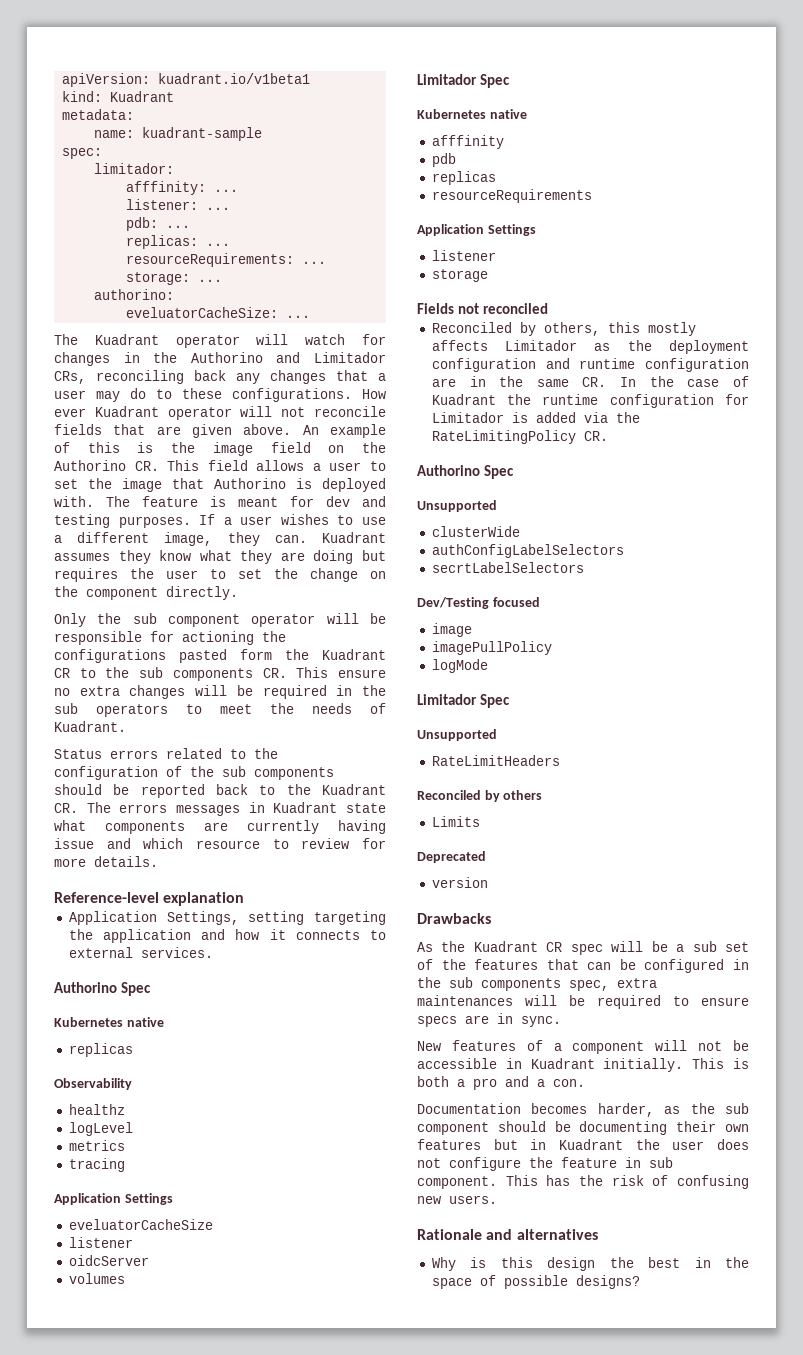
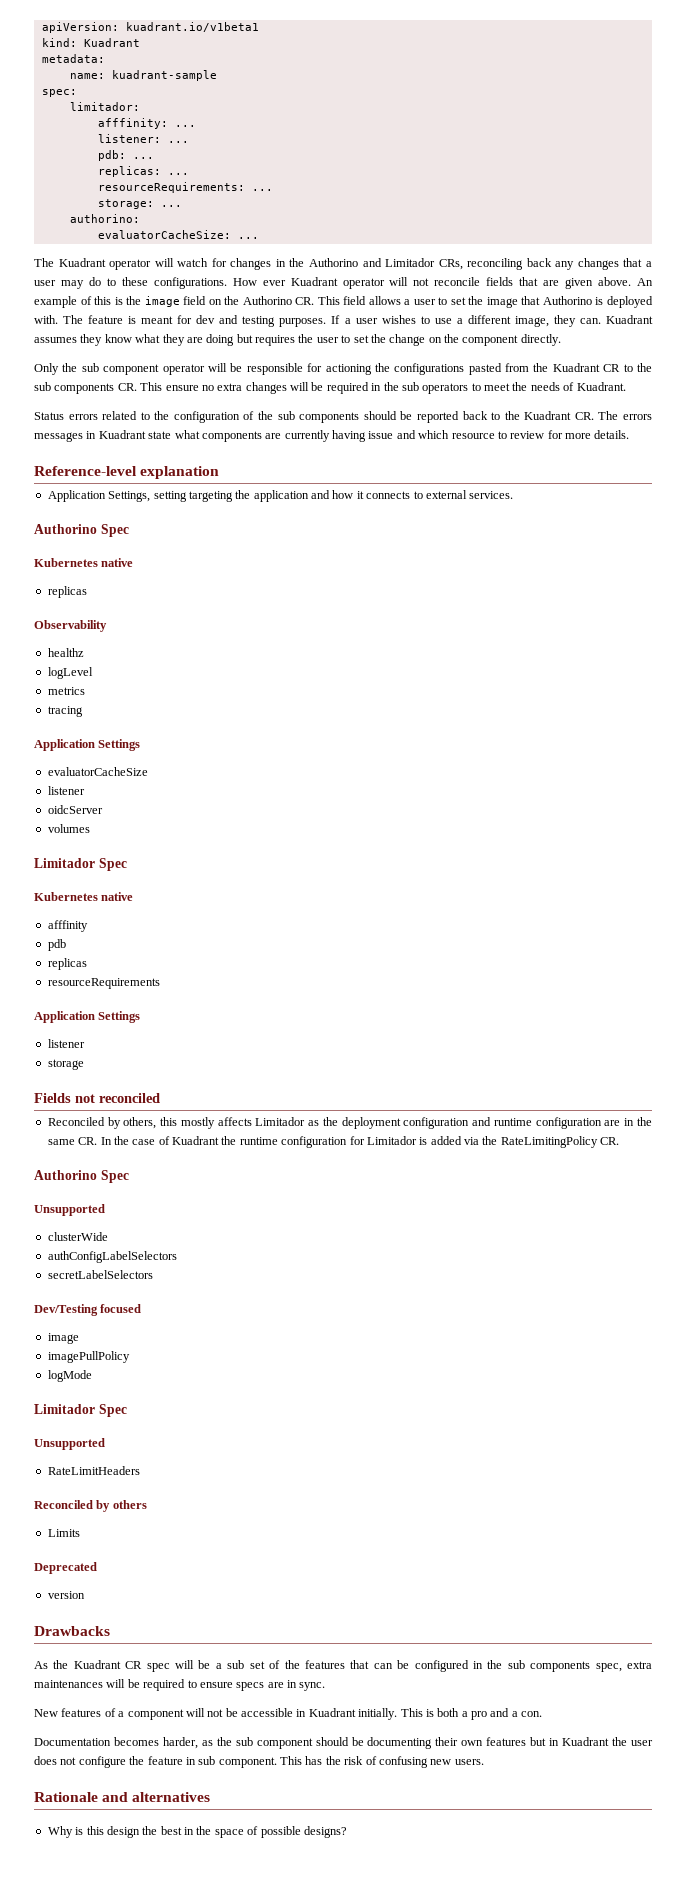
[126,307,279,318] eveluatorCacheSize: -> [97,230,231,239] evaluatorCacheSize:
[240,649,272,660] form -> [505,363,530,372] from
[68,1219,213,1230] eveluatorCacheSize -> [47,767,148,776] evaluatorCacheSize
[431,562,584,573] secrtLabelSelectors -> [47,1270,153,1279] secretLabelSelectors

